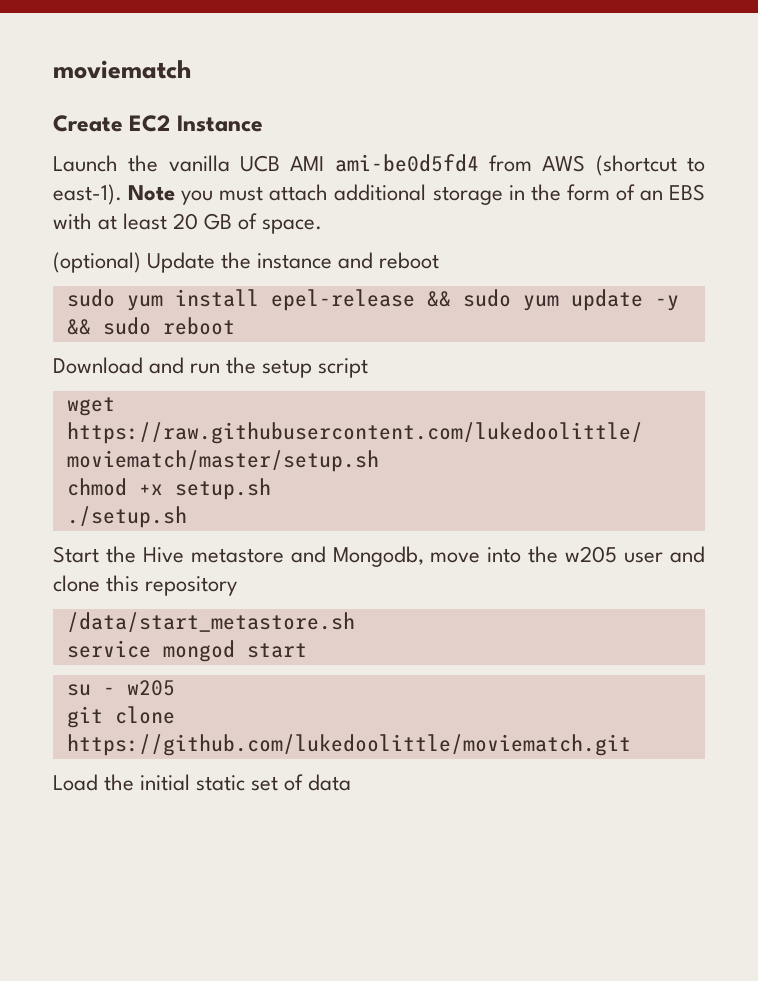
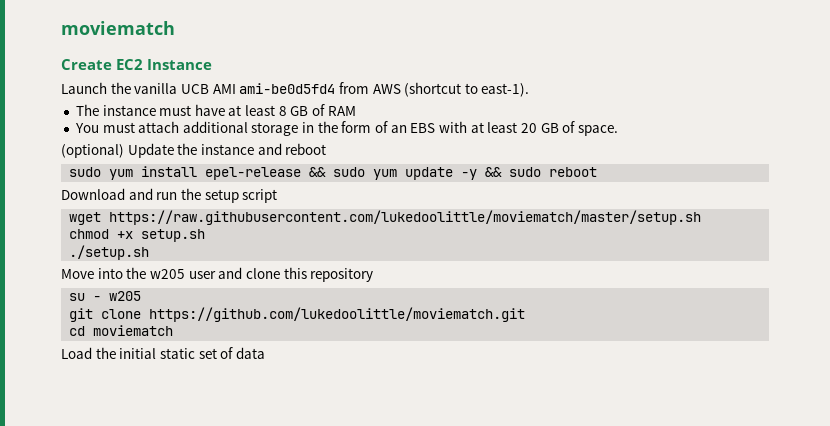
[128,185,214,205] Note you -> [75,104,356,116] [74,123,99,133] // The instance must have at least 8 GB of RAM // You
[53,546,481,567] Start the Hive metastore and Mongodb, move -> [61,269,94,279] Move
[66,612,355,632] [66,640,307,662] // /data/start_metastore.sh // service mongod start -> (374, 275) none
(631, 745) none -> [69,325,174,336] // cd moviematch

